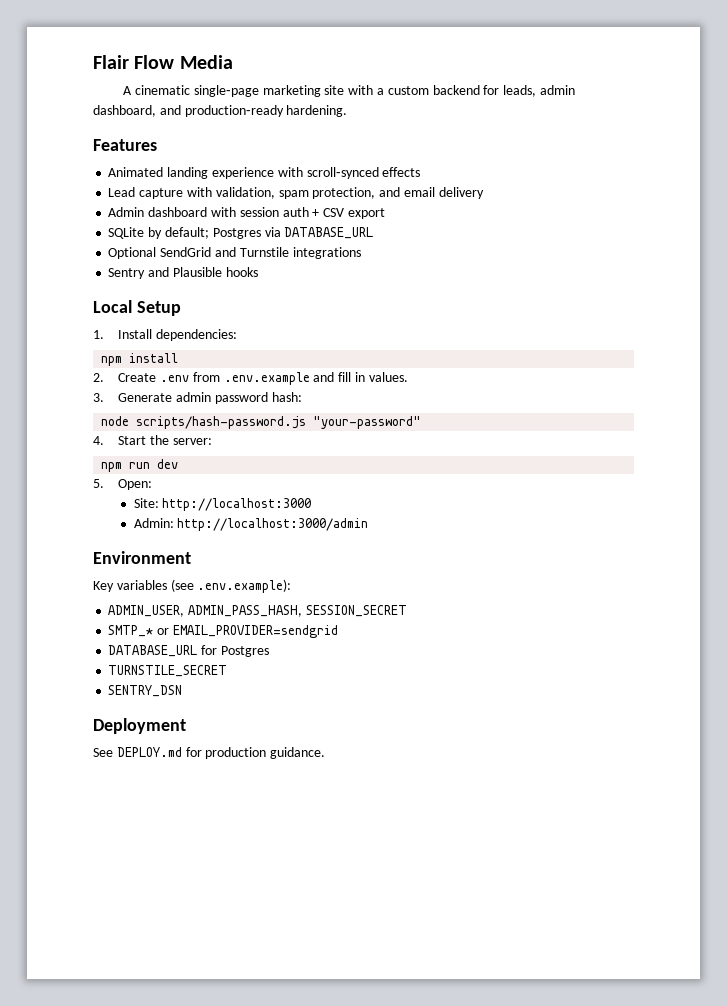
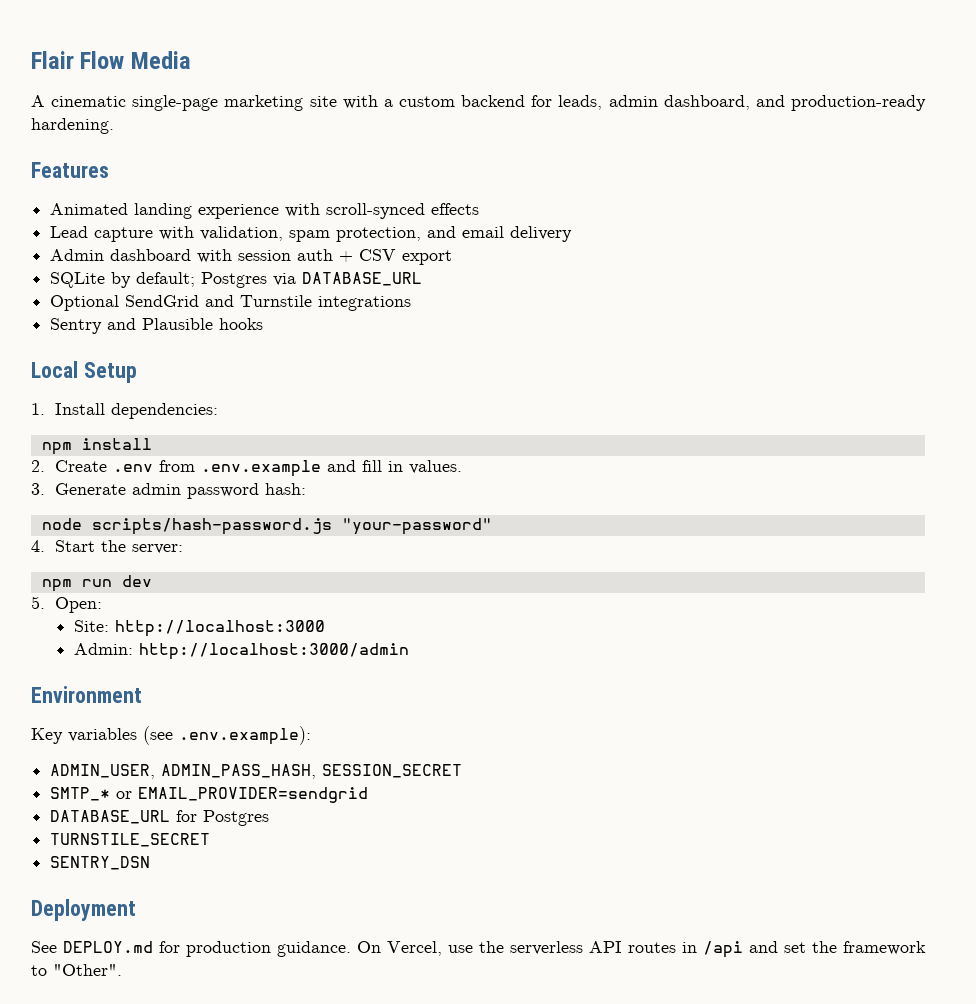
(326, 753) none -> [357,941,926,958] [31,964,122,976] On Vercel, use the serverless API routes in /api and set the framework to "Other".

